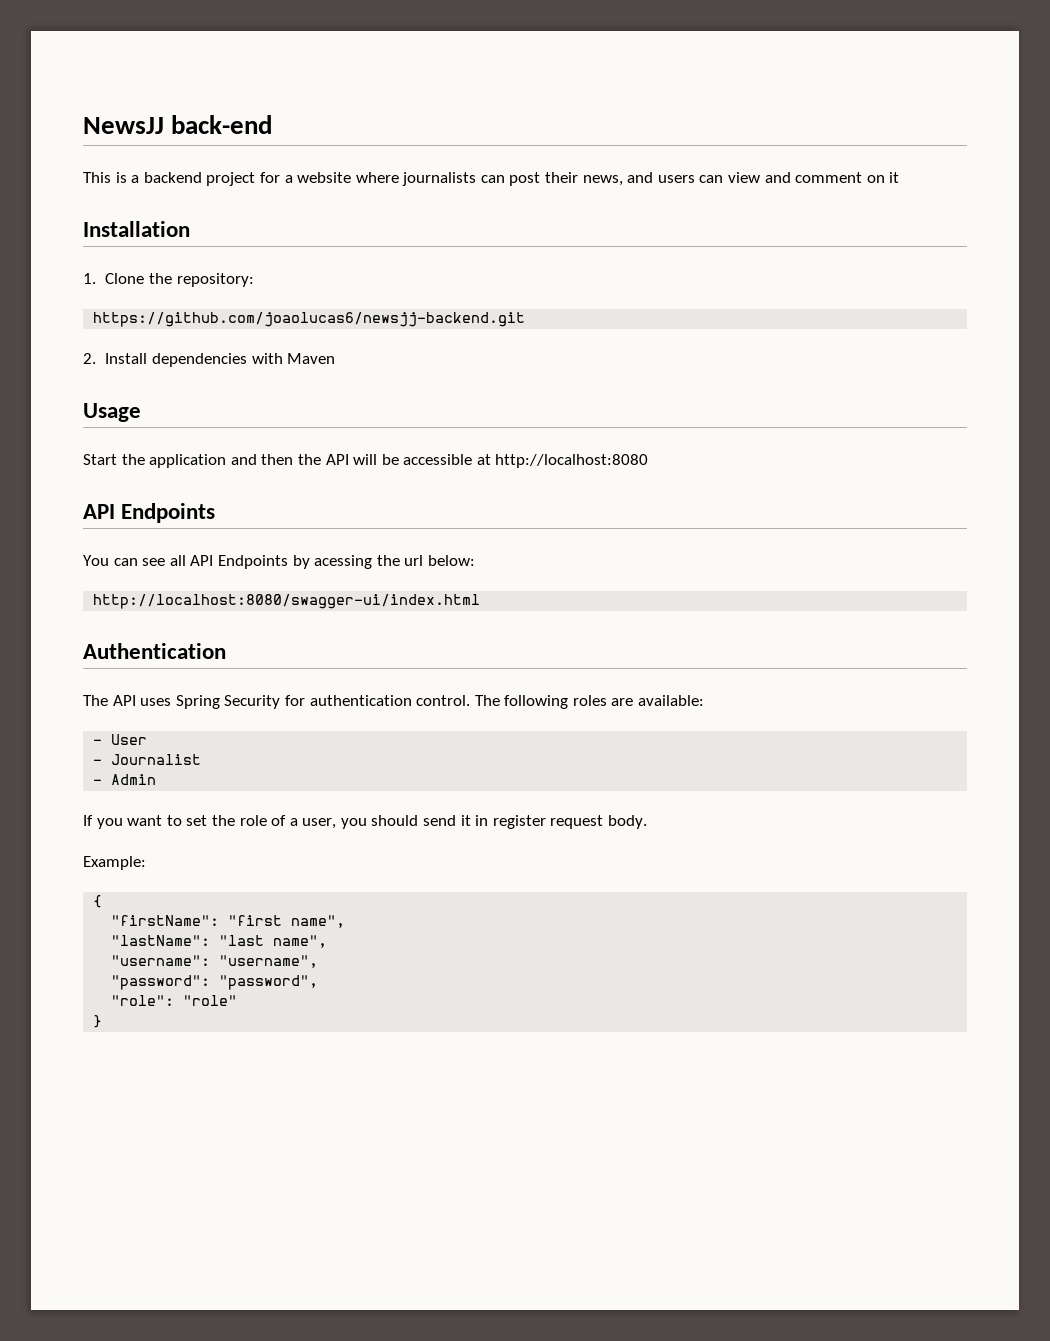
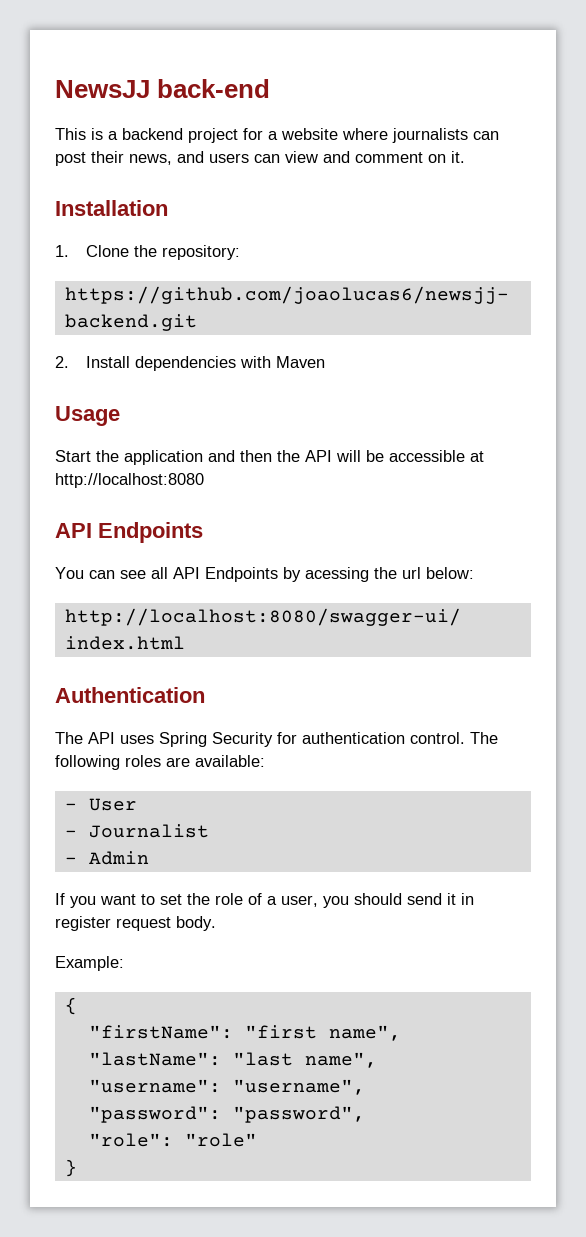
[889,172,900,183] it -> [451,151,465,163] it.

